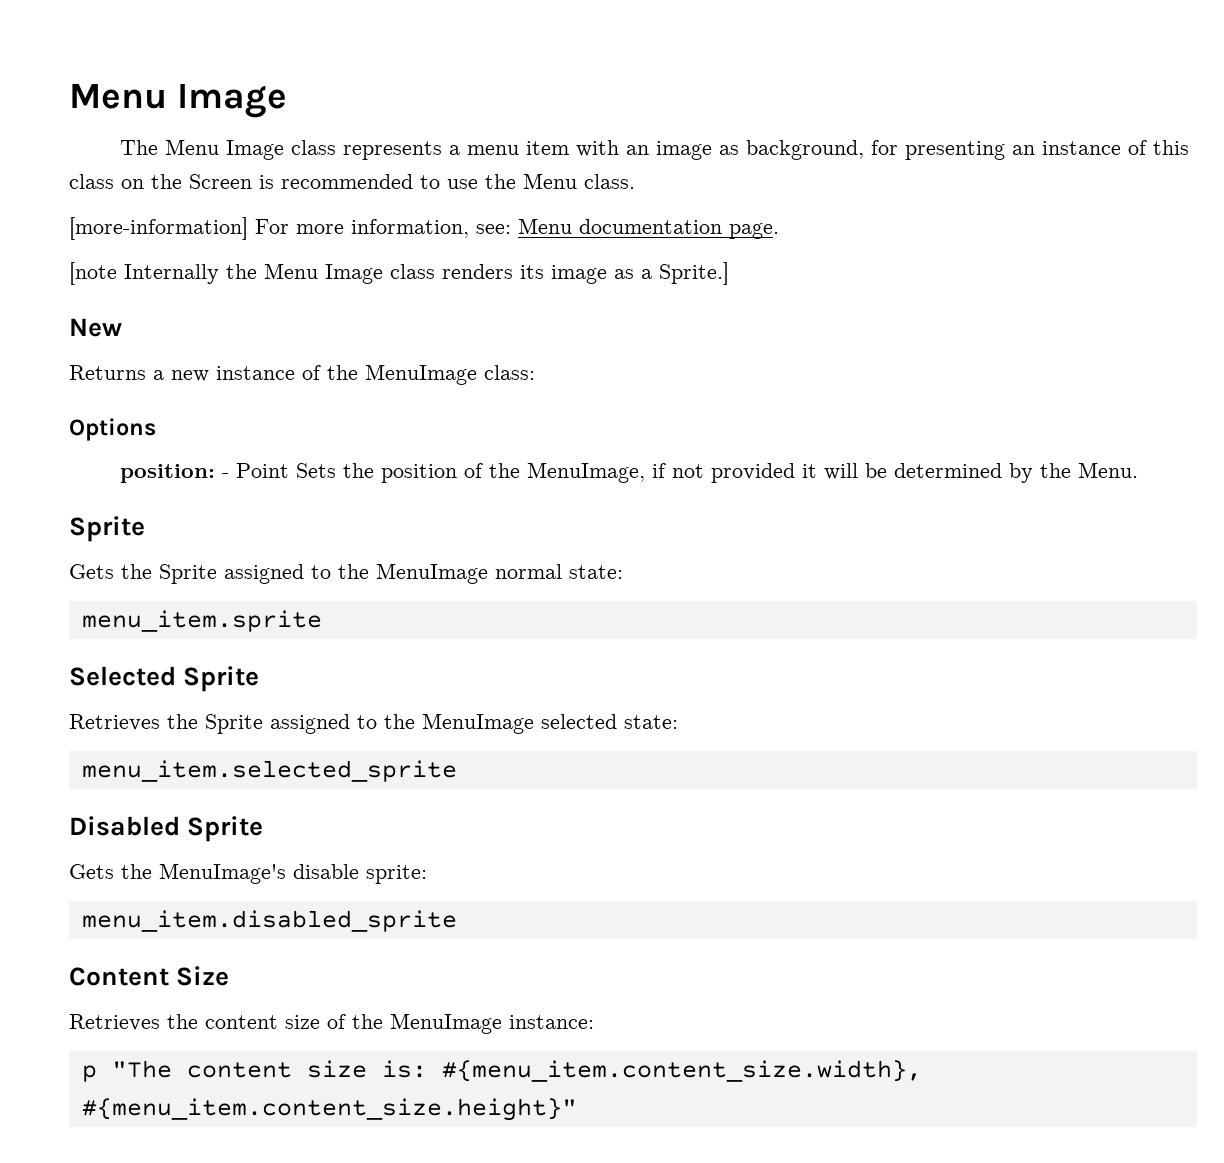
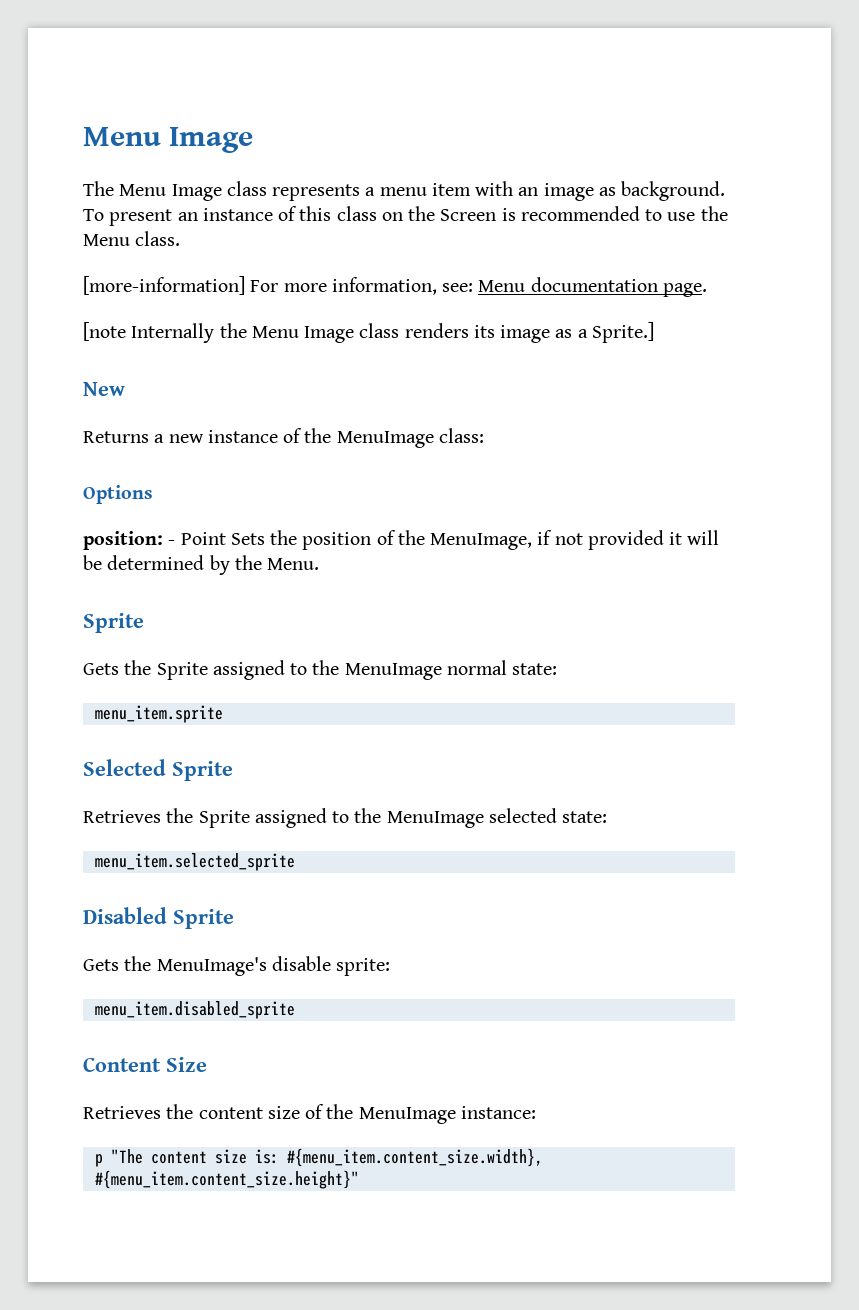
[745,140,1005,160] background, for presenting -> [621,181,726,201] [83,209,173,226] background. To present

